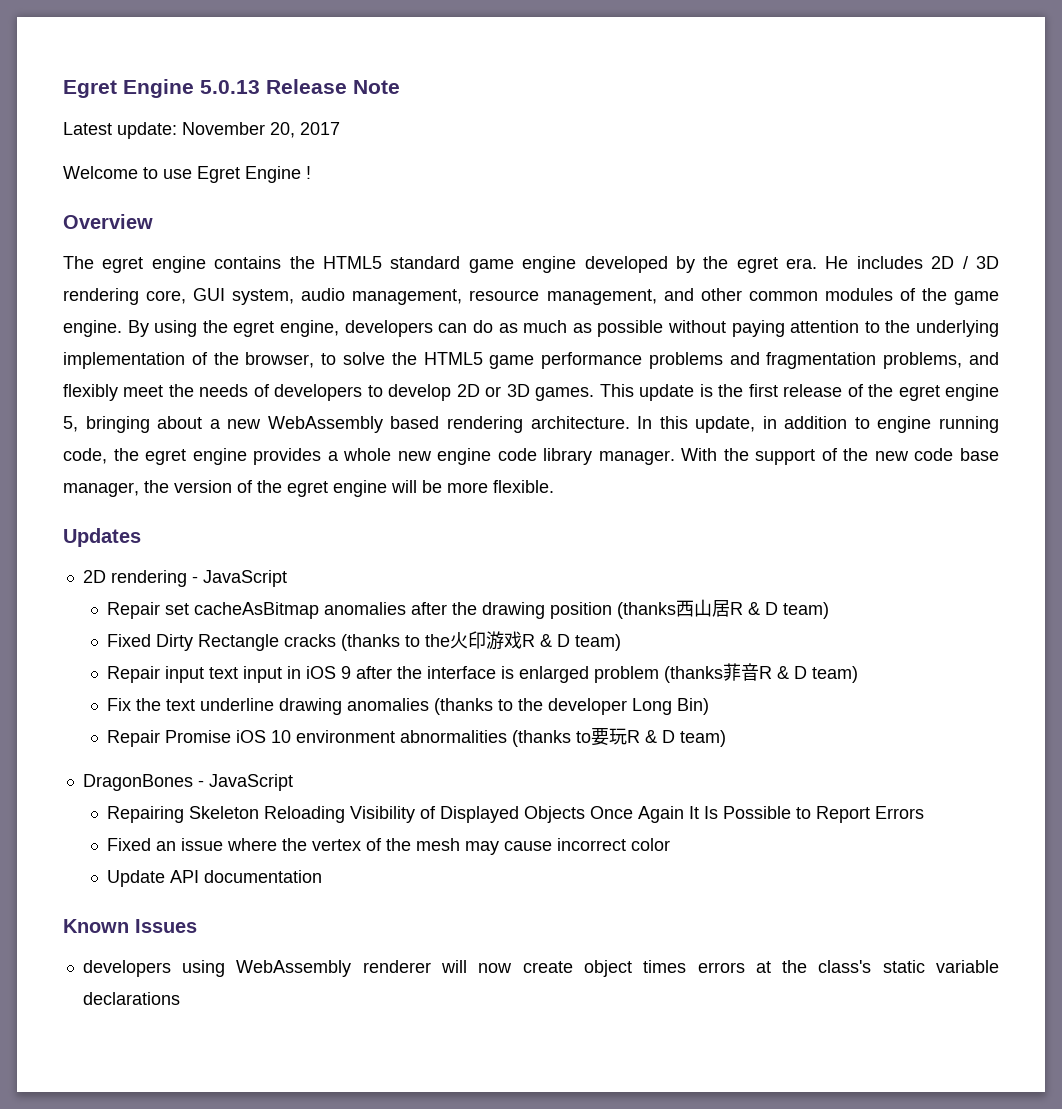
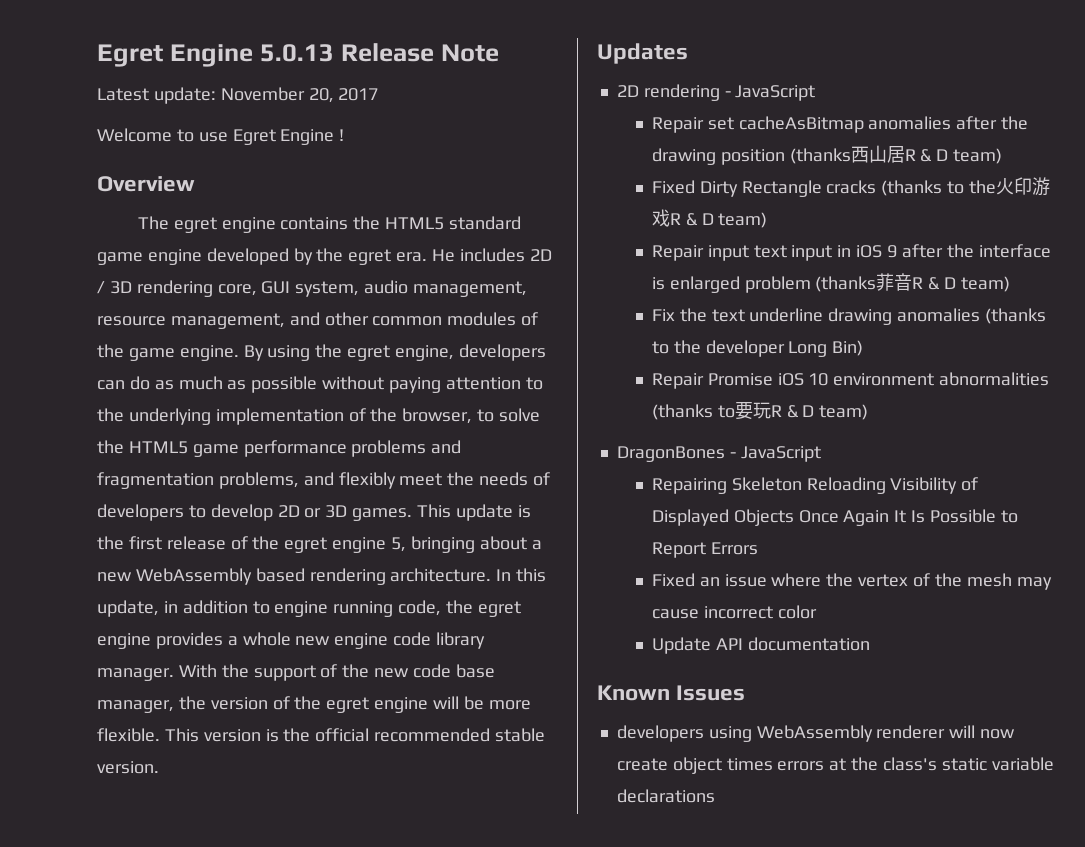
(554, 486) none -> [164,728,546,742] [97,761,159,774] This version is the official recommended stable version.

